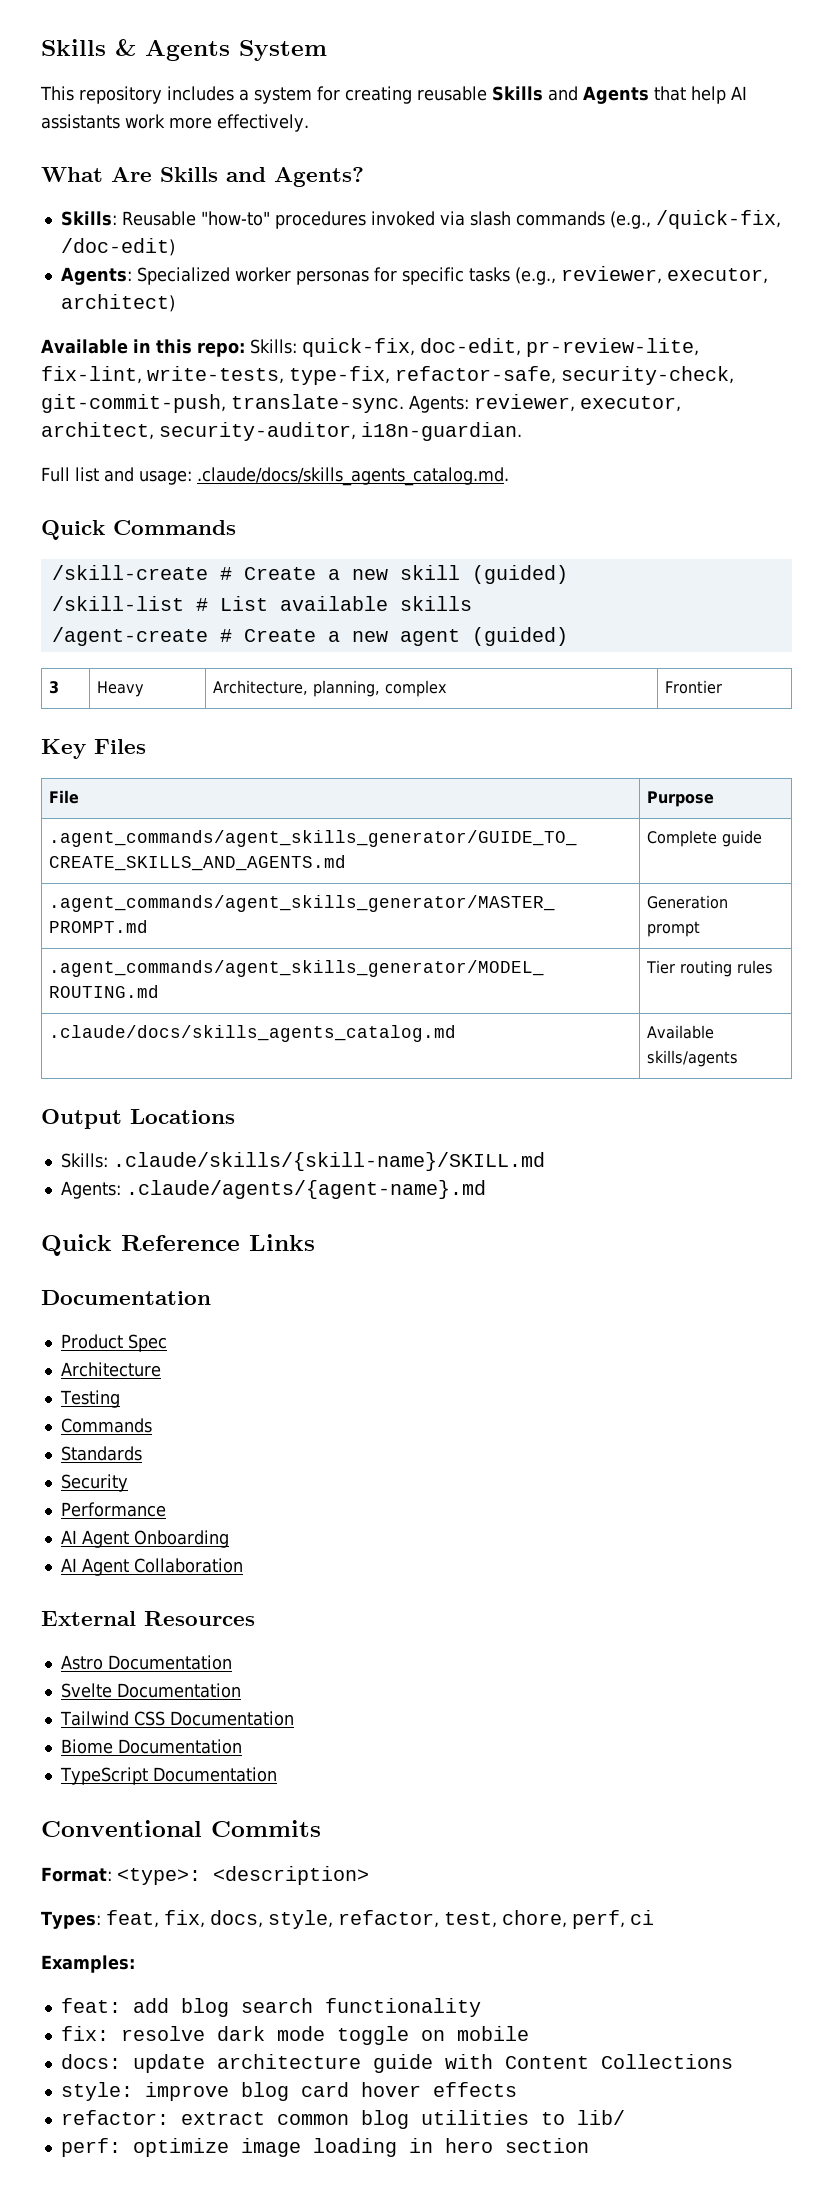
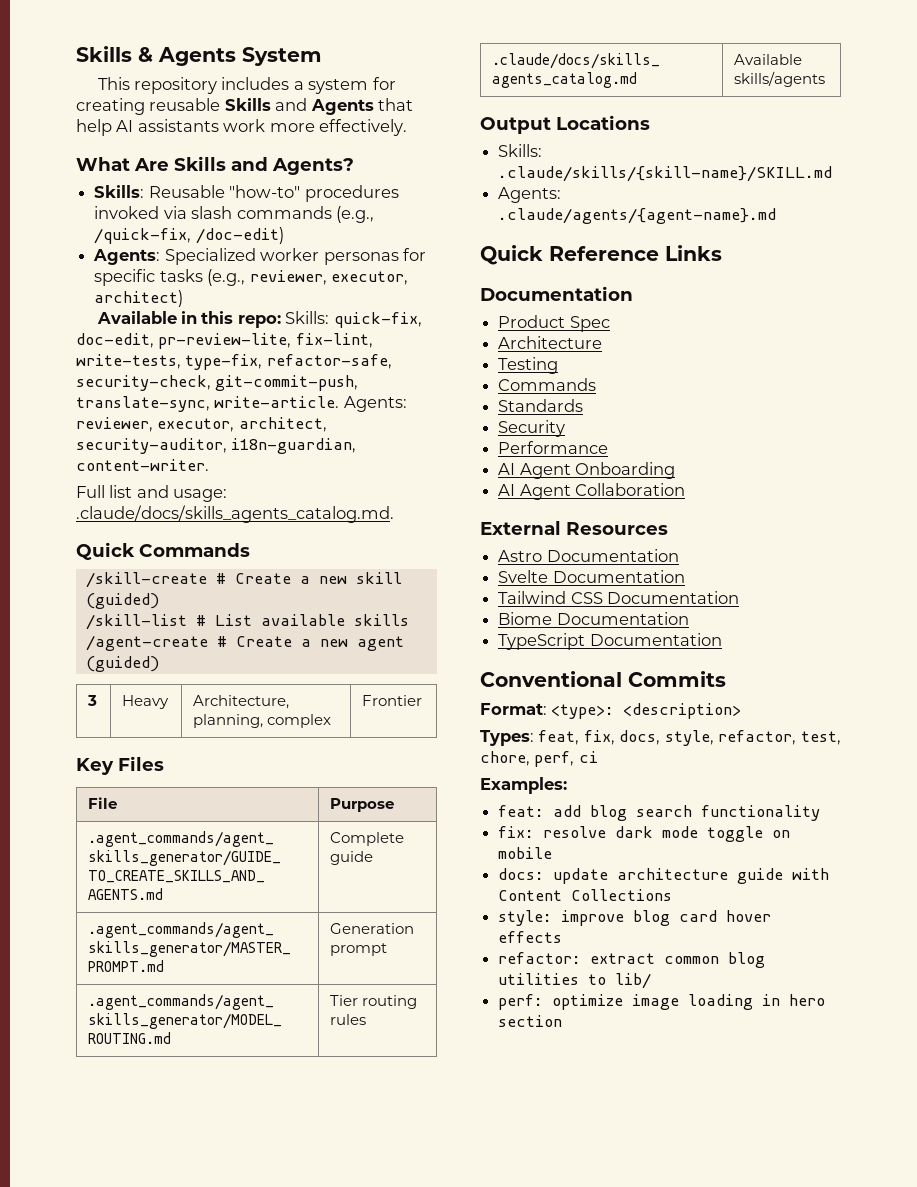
[231,394,404,413] translate-sync. -> [76,396,340,412] translate-sync, write-article.
[361,422,522,441] i18n-guardian. -> [231,438,357,454] [76,459,209,471] i18n-guardian, content-writer.

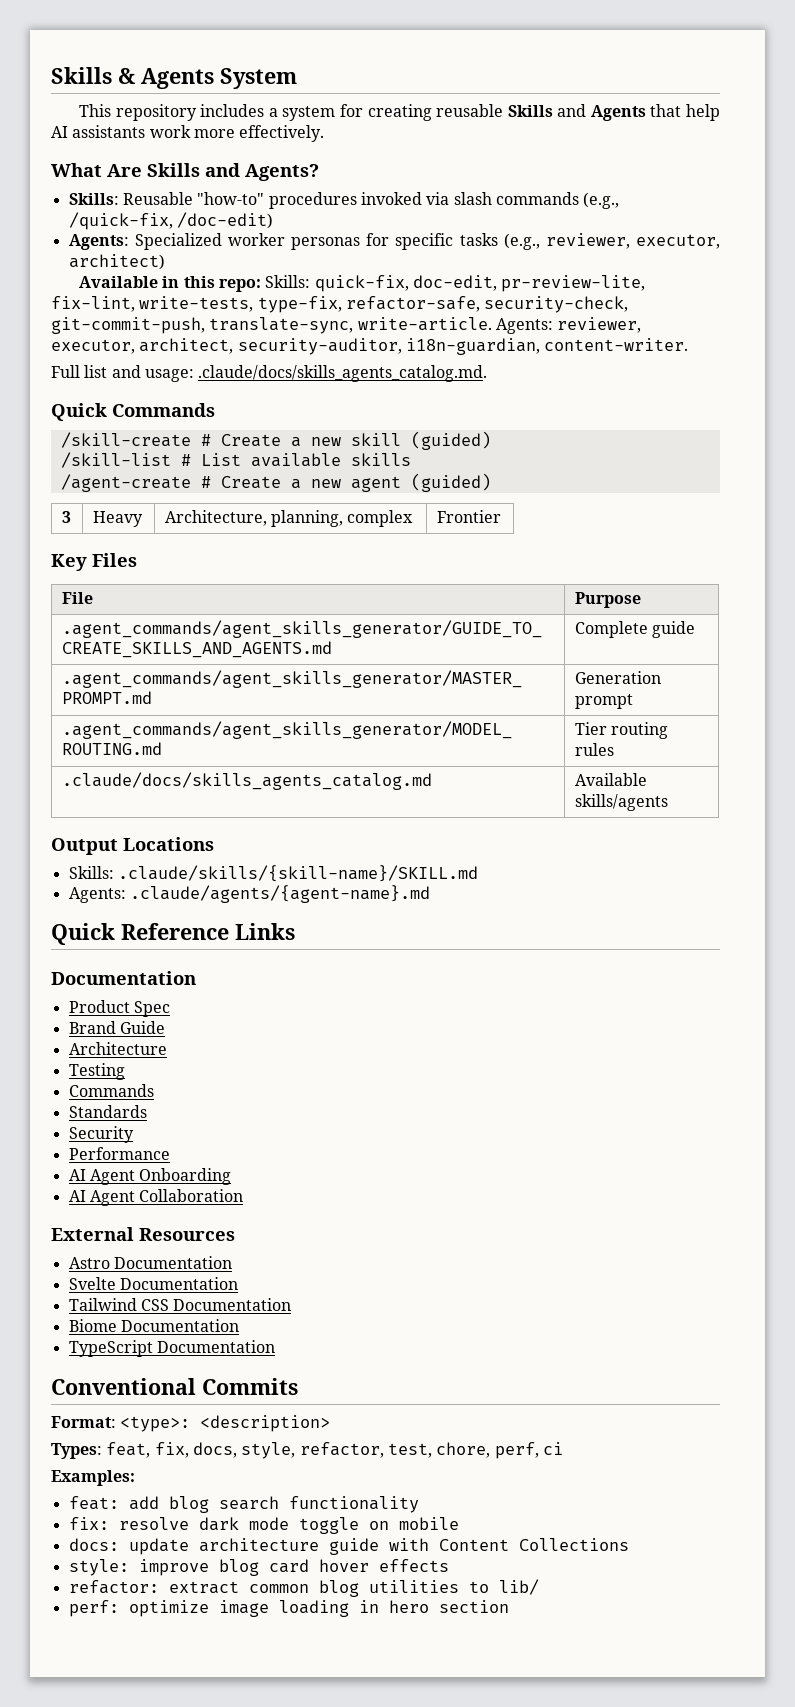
(610, 324) none -> [68,1021,165,1034] // Brand Guide

